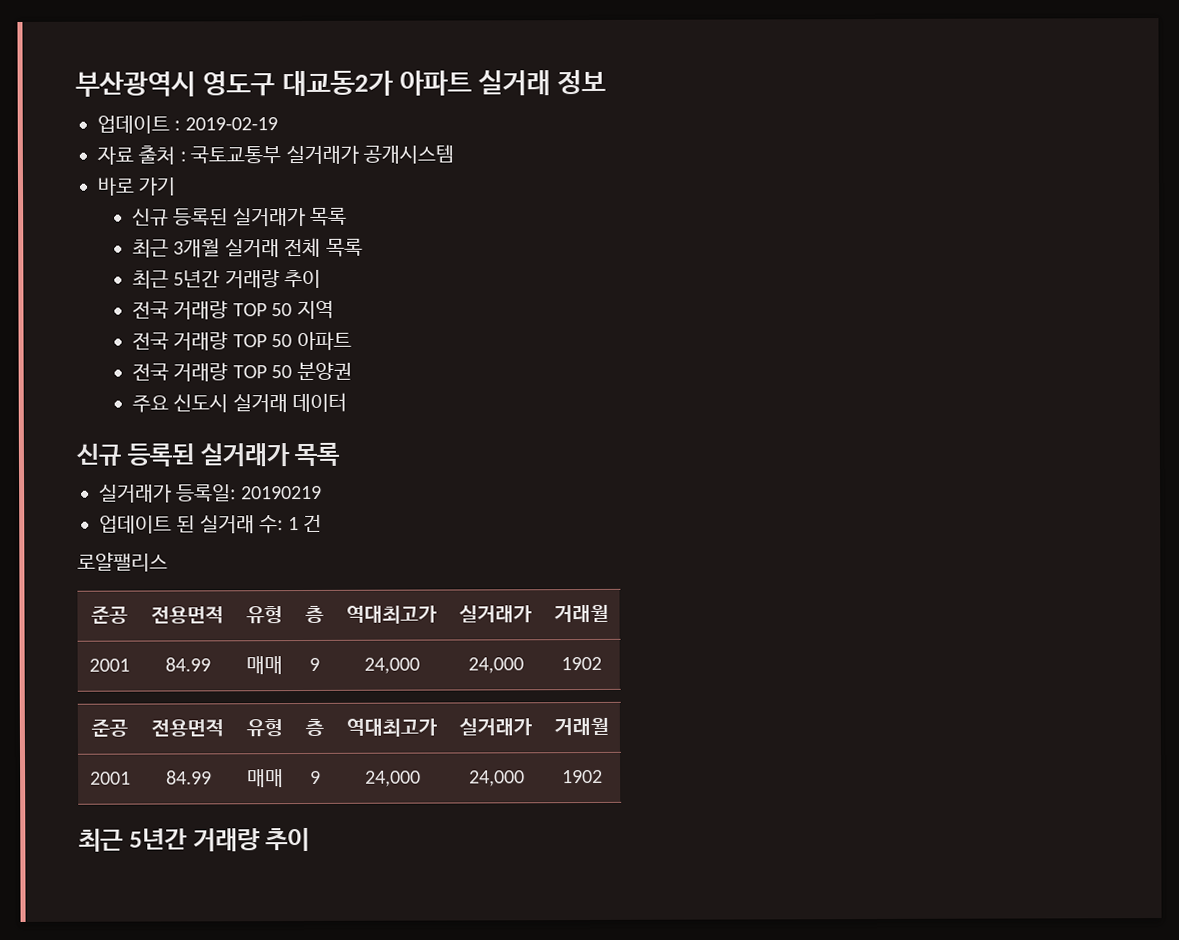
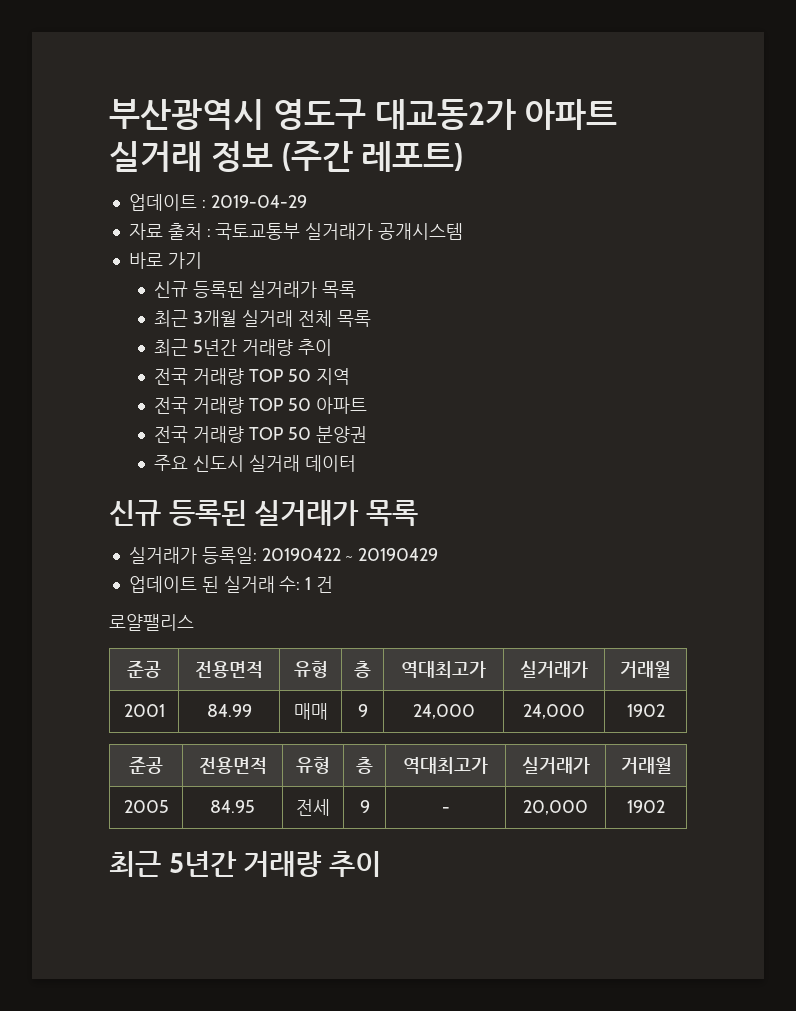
(607, 82) none -> [281,141,464,172] (주간 레포트)
[184,117,278,131] 2019-02-19 -> [210,195,307,208] 2019-04-29
[240,485,322,500] 20190219 -> [261,548,439,561] 20190422 ~ 20190429
[89,771,131,785] [165,770,212,785] [247,769,284,788] [310,770,321,784] [364,770,421,787] [468,770,525,787] 2001 | 84.99 | 매매 | 9 | 24,000 | 24,000 -> [123,800,169,813] [210,800,255,813] [296,799,330,816] [359,800,370,813] [441,807,450,813] [523,800,588,815] 2005 | 84.95 | 전세 | 9 | - | 20,000

